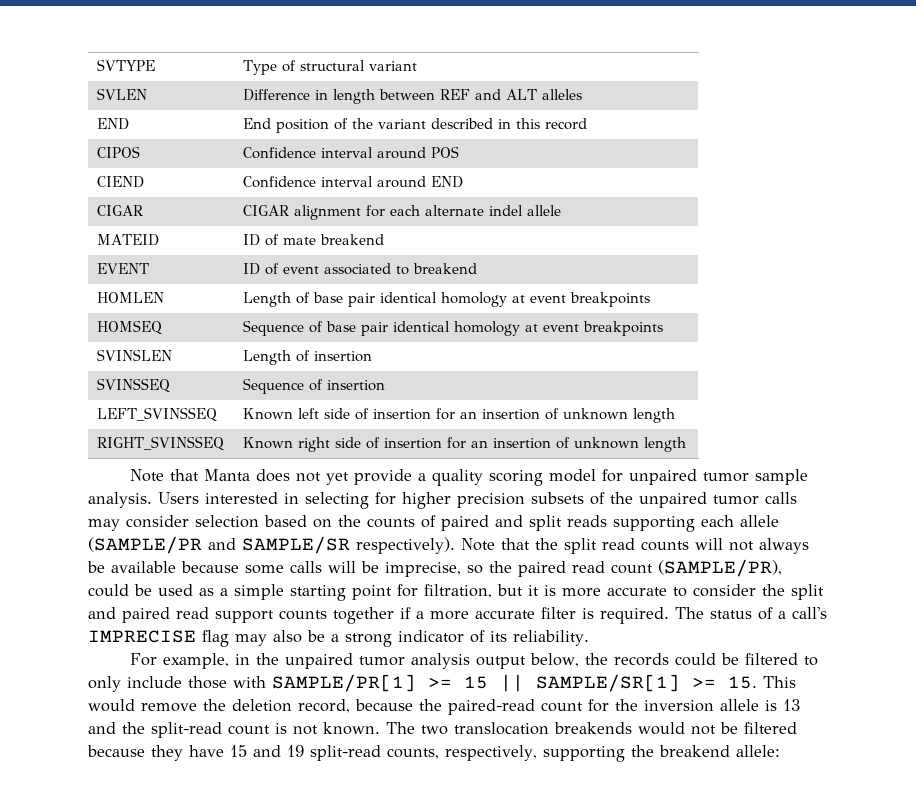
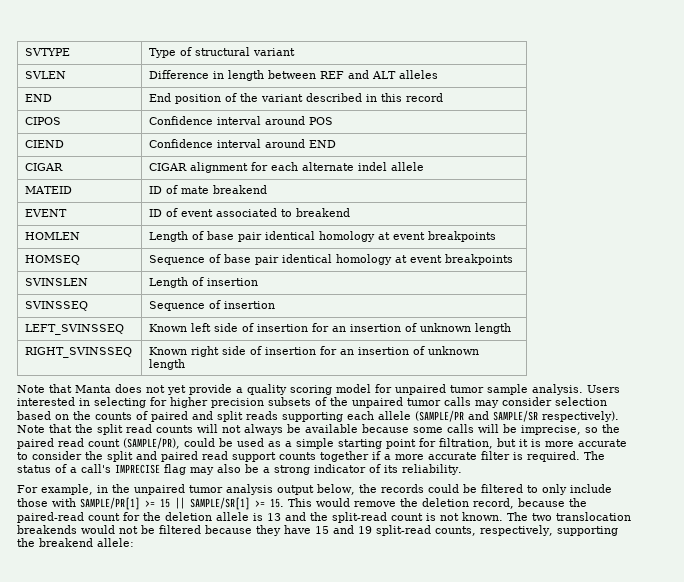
[644,700,714,712] inversion -> [165,512,212,521] deletion

